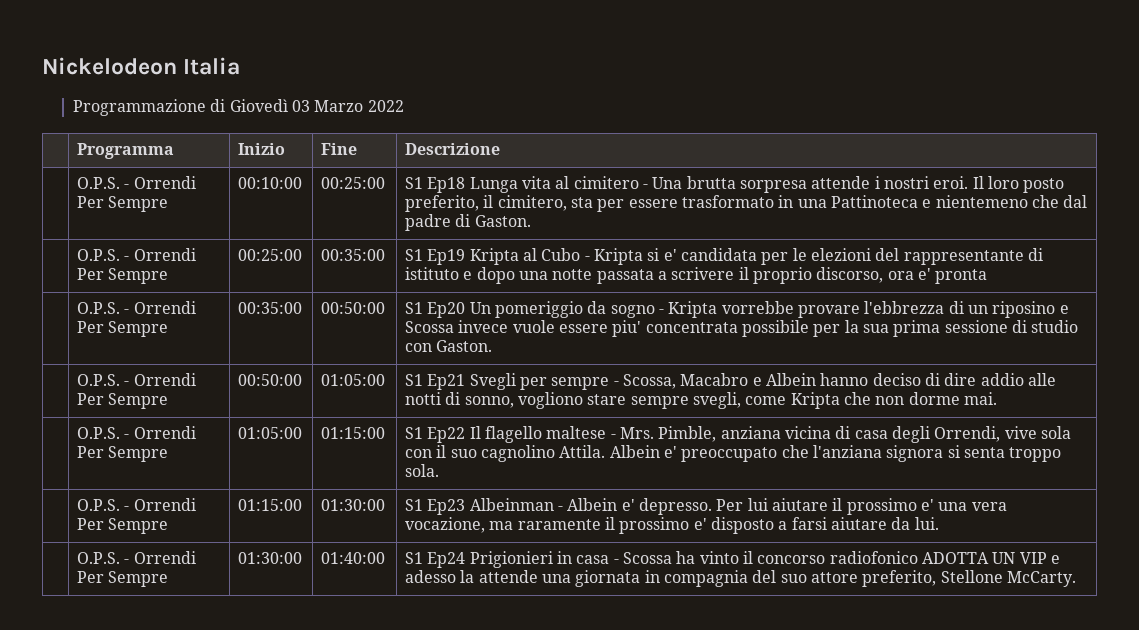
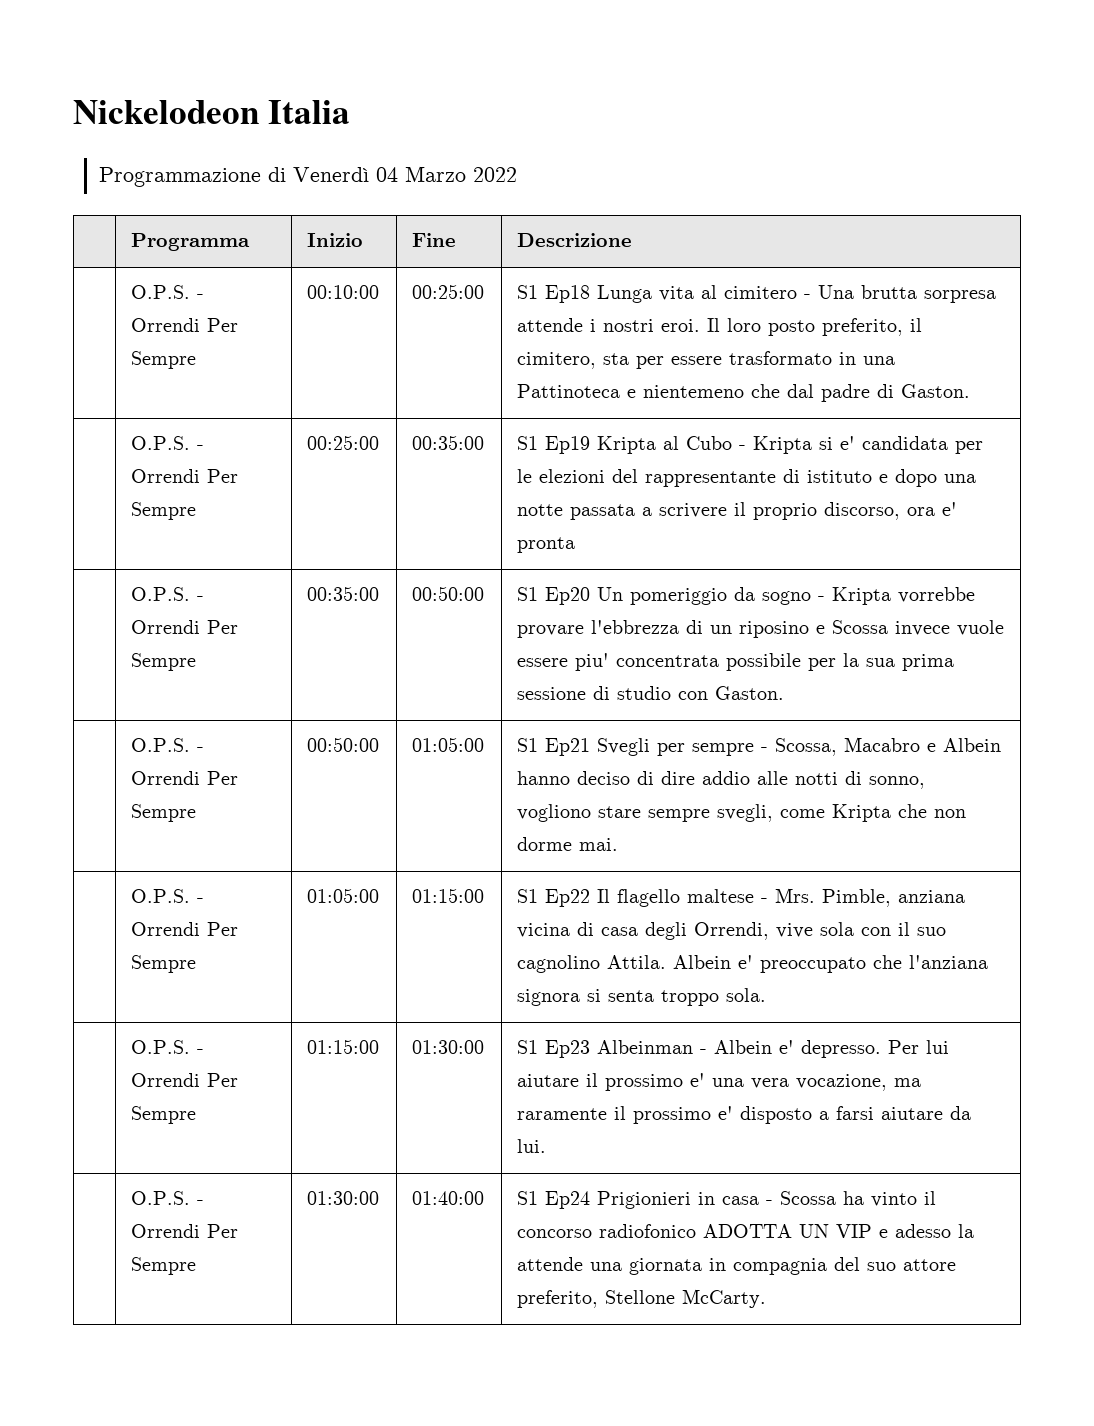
[229,99,310,112] Giovedì 03 -> [293,167,399,182] Venerdì 04

